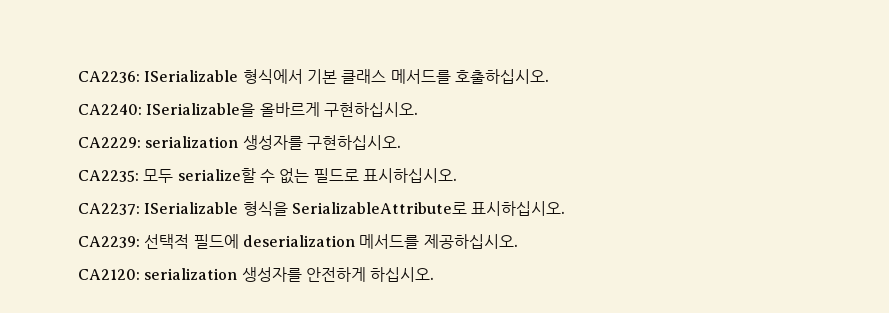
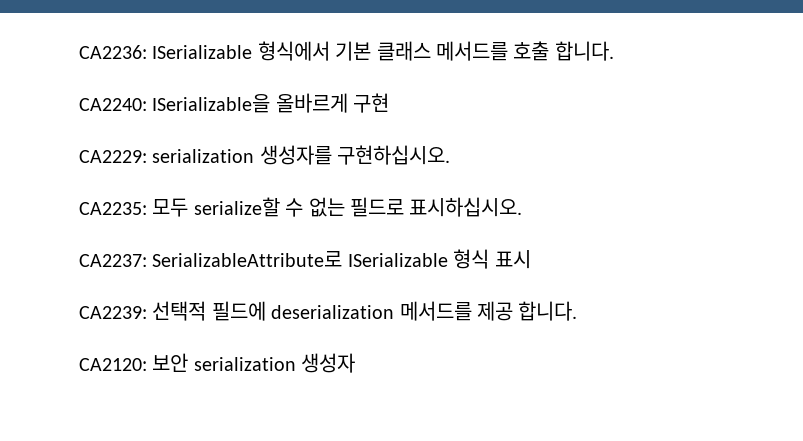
[454,69,549,84] 호출하십시오. -> [513,41,614,61] 호출 합니다.
[323,102,418,117] 구현하십시오. -> [353,93,390,113] 구현
[144,201,566,216] ISerializable 형식을 SerializableAttribute로 표시하십시오. -> [152,249,531,269] SerializableAttribute로 ISerializable 형식 표시
[423,234,518,249] 제공하십시오. -> [477,301,578,321] 제공 합니다.
[144,267,435,282] serialization 생성자를 안전하게 하십시오. -> [152,353,356,373] 보안 serialization 생성자

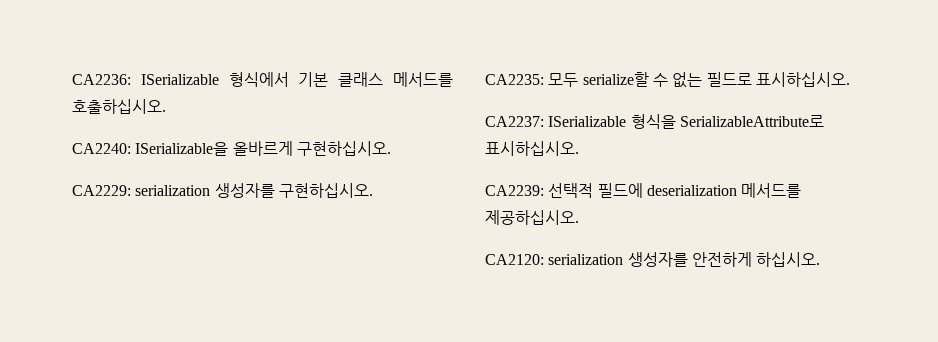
[513,41,614,61] 호출 합니다. -> [72,99,166,114] 호출하십시오.
[353,93,390,113] 구현 -> [296,141,391,156] 구현하십시오.
[152,249,531,269] SerializableAttribute로 ISerializable 형식 표시 -> [548,114,824,129] [485,141,579,156] ISerializable 형식을 SerializableAttribute로 표시하십시오.
[477,301,578,321] 제공 합니다. -> [485,210,579,225] 제공하십시오.
[152,353,356,373] 보안 serialization 생성자 -> [548,252,821,267] serialization 생성자를 안전하게 하십시오.

